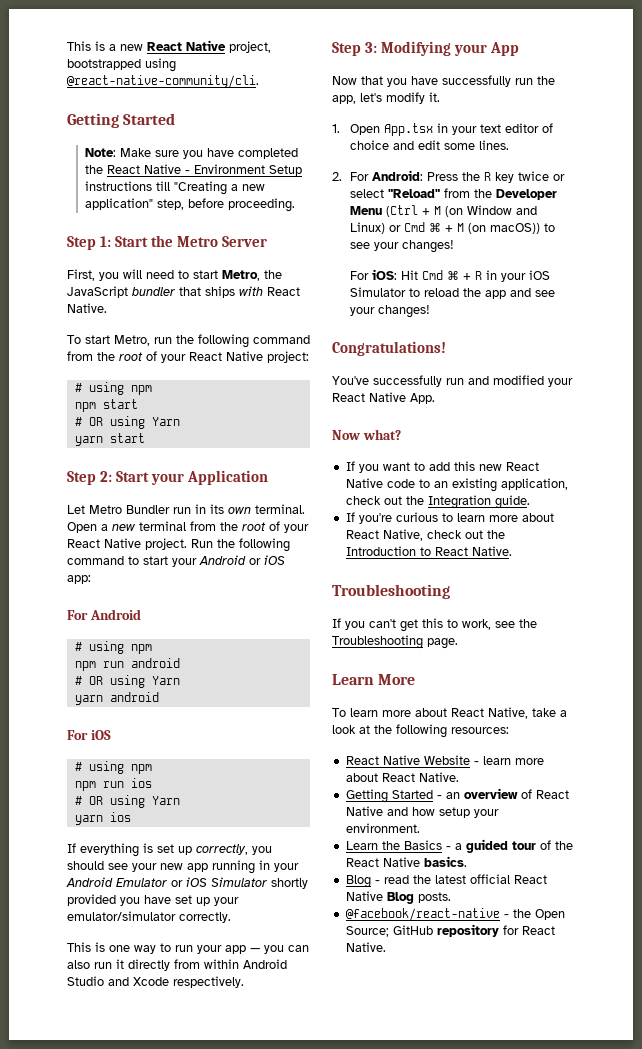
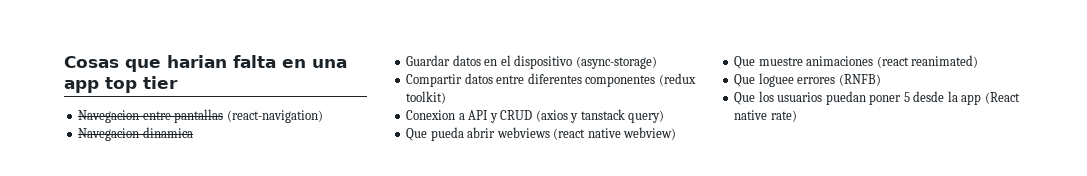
[67,40,271,53] [67,58,176,72] [67,75,259,88] [67,113,176,128] [85,148,299,159] [85,164,303,176] [85,181,266,195] [85,198,296,212] [67,235,267,250] [67,269,282,281] [67,286,300,298] [67,303,107,313] [67,334,310,348] [67,351,309,363] [74,382,152,395] [74,399,138,412] [74,416,180,429] [74,433,145,446] [67,470,268,485] [67,504,305,514] [67,521,309,533] [67,538,290,552] [67,555,285,567] [67,575,91,584] [67,609,141,620] [74,641,152,654] [74,658,180,671] [74,675,180,688] [74,692,159,705] [67,730,111,740] [74,761,152,774] [74,778,152,791] [74,795,180,808] [74,812,131,825] [67,843,272,857] [67,860,299,874] [66,877,308,889] [67,894,239,906] [67,911,231,923] [67,942,309,954] [67,959,287,971] [67,976,244,988] [332,41,519,56] [332,75,555,87] [332,92,440,104] [332,123,554,136] [350,140,510,150] [332,170,566,183] [350,188,558,200] [350,205,538,217] [350,222,556,234] [350,240,455,253] [350,269,551,282] [350,287,556,299] [350,305,431,318] [332,341,446,356] [332,375,573,387] [332,392,435,404] [332,429,401,440] [345,461,539,473] [345,478,568,492] [345,495,530,509] [345,512,554,524] [345,529,505,541] [345,546,512,556] [332,584,450,599] [332,618,537,632] [332,635,458,649] [332,674,416,685] [332,707,567,719] [332,724,509,738] [345,755,544,765] [345,772,459,782] [345,788,569,803] [345,806,499,818] [345,823,420,833] [345,839,573,853] [345,856,467,867] [345,874,547,888] [345,891,451,904] [345,908,565,921] [345,924,555,937] [345,942,386,952] This is a new React Native project, bootstrapped using @react-native-community/cli. // Getting Started // Note: Make sure you have completed the React Native - Environment Setup instructions till "Creating a new application" step, before proceeding. // Step 1: Start the Metro Server // First, you will need to start Metro, the JavaScript bundler that ships with React Native. // To start Metro, run the following command from the root of your React Native project: // # using npm // npm start // # OR using Yarn // yarn start // Step 2: Start your Application // Let Metro Bundler run in its own terminal. Open a new terminal from the root of your React Native project. Run the following command to start your Android or iOS app: // For Android // # using npm // npm run android // # OR using Yarn // yarn android // For iOS // # using npm // npm run ios // # OR using Yarn // yarn ios // If everything is set up correctly, you should see your new app running in your Android Emulator or iOS Simulator shortly provided you have set up your emulator/simulator correctly. // This is one way to run your app — you can also run it directly from within Android Studio and Xcode respectively. // Step 3: Modifying your App // Now that you have successfully run the app, let's modify it. // 1. Open App.tsx in your text editor of choice and edit some lines. // 2. For Android: Press the R key twice or select "Reload" from the Developer Menu (Ctrl + M (on Window and Linux) or Cmd ⌘ + M (on macOS)) to see your changes! // For iOS: Hit Cmd ⌘ + R in your iOS Simulator to reload the app and see your changes! // Congratulations! // You've successfully run and modified your React Native App. // Now what? // If you want to add this new React Native code to an existing application, check out the Integration guide. // If you're curious to learn more about React Native, check out the Introduction to React Native. // Troubleshooting // If you can't get this to work, see the Troubleshooting page. // Learn More // To learn more about React Native, take a look at the following resources: // React Native Website - learn more about React Native. // Getting Started - an overview of React Native and how setup your environment. // Learn the Basics - a guided tour of the React Native basics. // Blog - read the latest official React Native Blog posts. // @facebook/react-native - the Open Source; GitHub repository for React Native. -> [64,55,347,72] [64,76,178,93] [78,109,323,123] [78,127,193,141] [406,55,657,69] [406,73,696,87] [406,91,447,104] [406,109,665,123] [406,127,677,141] [734,55,979,69] [734,73,881,87] [734,91,1020,105] [734,110,797,122] Cosas que harian falta en una app top tier // Navegacion entre pantallas (react-navigation) // Navegacion dinamica // Guardar datos en el dispositivo (async-storage) // Compartir datos entre diferentes componentes (redux toolkit) // Conexion a API y CRUD (axios y tanstack query) // Que pueda abrir webviews (react native webview) // Que muestre animaciones (react reanimated) // Que loguee errores (RNFB) // Que los usuarios puedan poner 5 desde la app (React native rate)

